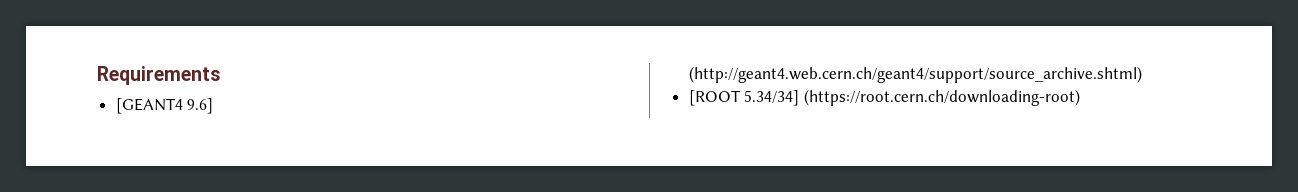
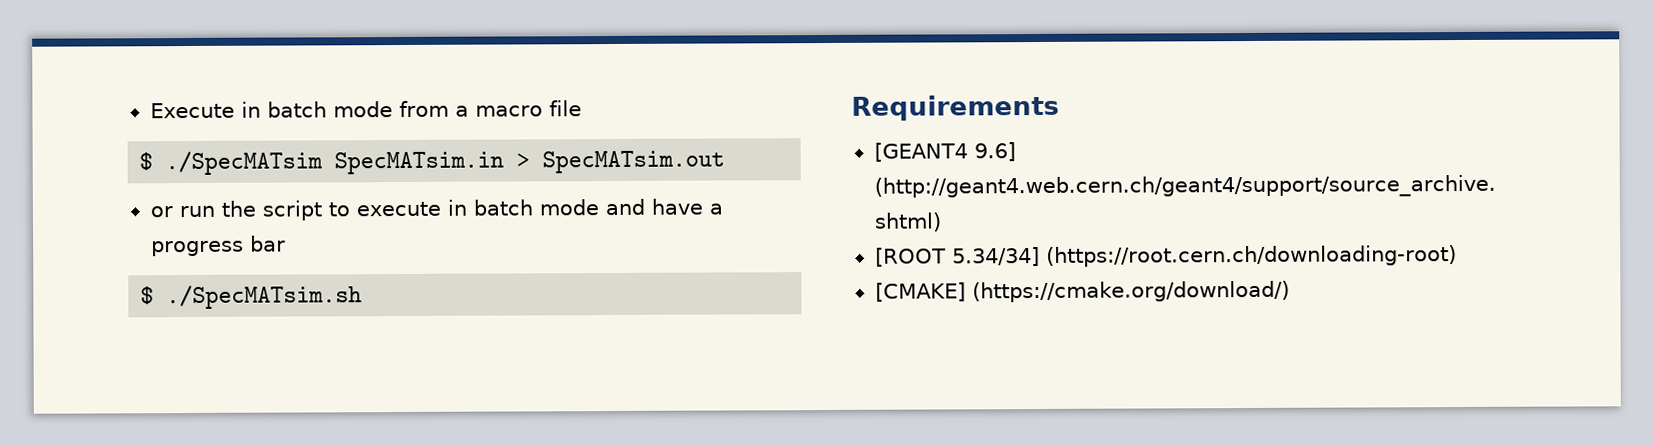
(97, 75) none -> [149,100,582,119] [139,150,726,176] [149,198,723,221] [150,235,286,257] [140,284,363,310] Execute in batch mode from a macro file // $ ./SpecMATsim SpecMATsim.in > SpecMATsim.out // or run the script to execute in batch mode and have a progress bar // $ ./SpecMATsim.sh //
(1080, 97) none -> [874,280,1290,303] // [CMAKE] (https://cmake.org/download/)

